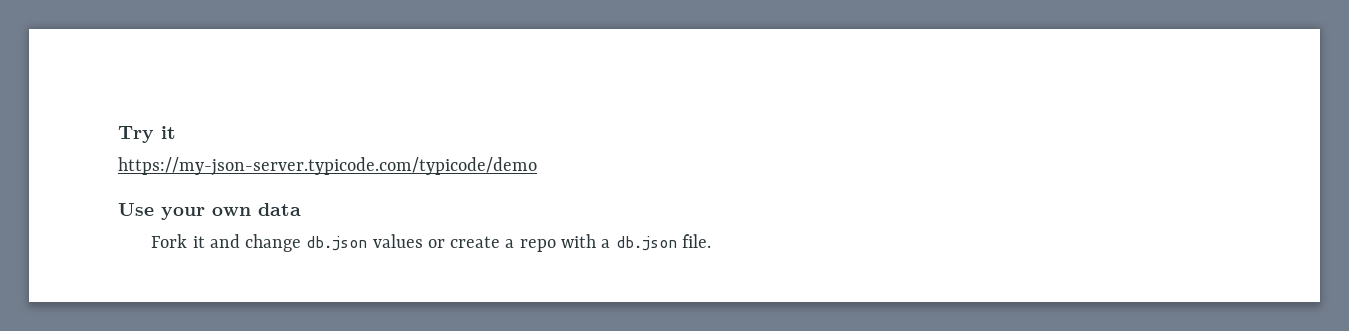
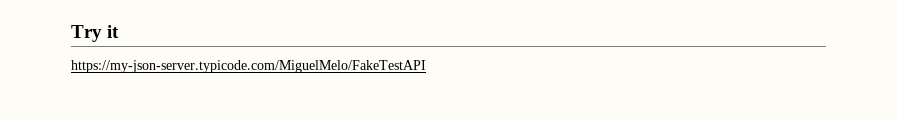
[118,157,537,176] [118,203,301,220] [151,234,711,252] https://my-json-server.typicode.com/typicode/demo // Use your own data // Fork it and change db.json values or create a repo with a db.json file. -> [71,60,426,73] https://my-json-server.typicode.com/MiguelMelo/FakeTestAPI

